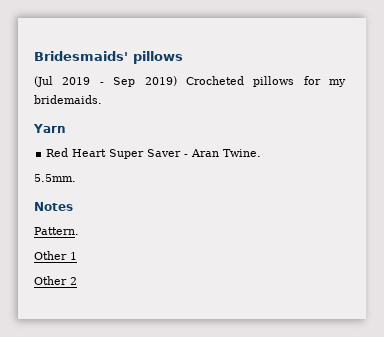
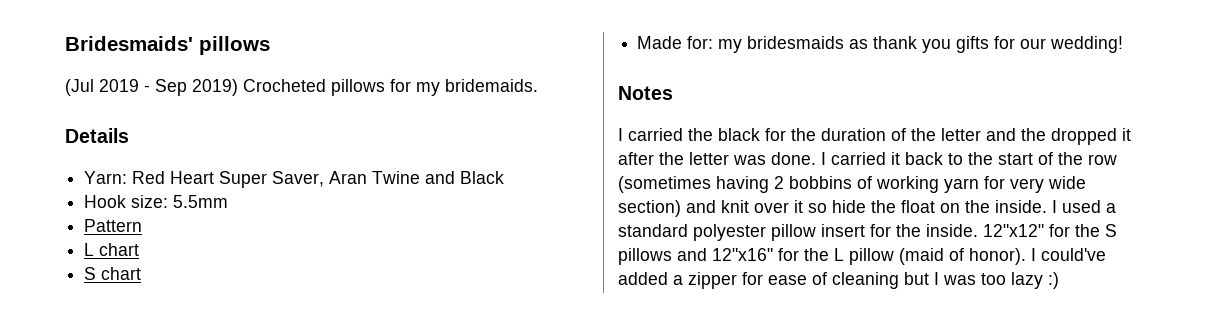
[33,124,66,133] Yarn // -> [65,128,129,143] [84,171,128,184] Details // Yarn:
[147,149,262,157] [34,174,76,182] Saver - Aran Twine. // 5.5mm. -> [272,171,505,187] [84,195,229,208] [84,219,143,232] [84,243,140,256] [84,267,142,280] [637,36,1124,53] Saver, Aran Twine and Black // Hook size: 5.5mm // Pattern // L chart // S chart // Made for: my bridesmaids as thank you gifts for our wedding!
[34,227,79,235] [34,251,77,260] [34,276,77,285] Pattern. // Other 1 // Other 2 -> [618,128,1131,145] [618,152,1117,165] [618,176,1086,193] [618,200,1116,217] [618,224,1117,241] [618,248,1106,265] [618,272,1059,289] I carried the black for the duration of the letter and the dropped it after the letter was done. I carried it back to the start of the row (sometimes having 2 bobbins of working yarn for very wide section) and knit over it so hide the float on the inside. I used a standard polyester pillow insert for the inside. 12"x12" for the S pillows and 12"x16" for the L pillow (maid of honor). I could've added a zipper for ease of cleaning but I was too lazy :)

